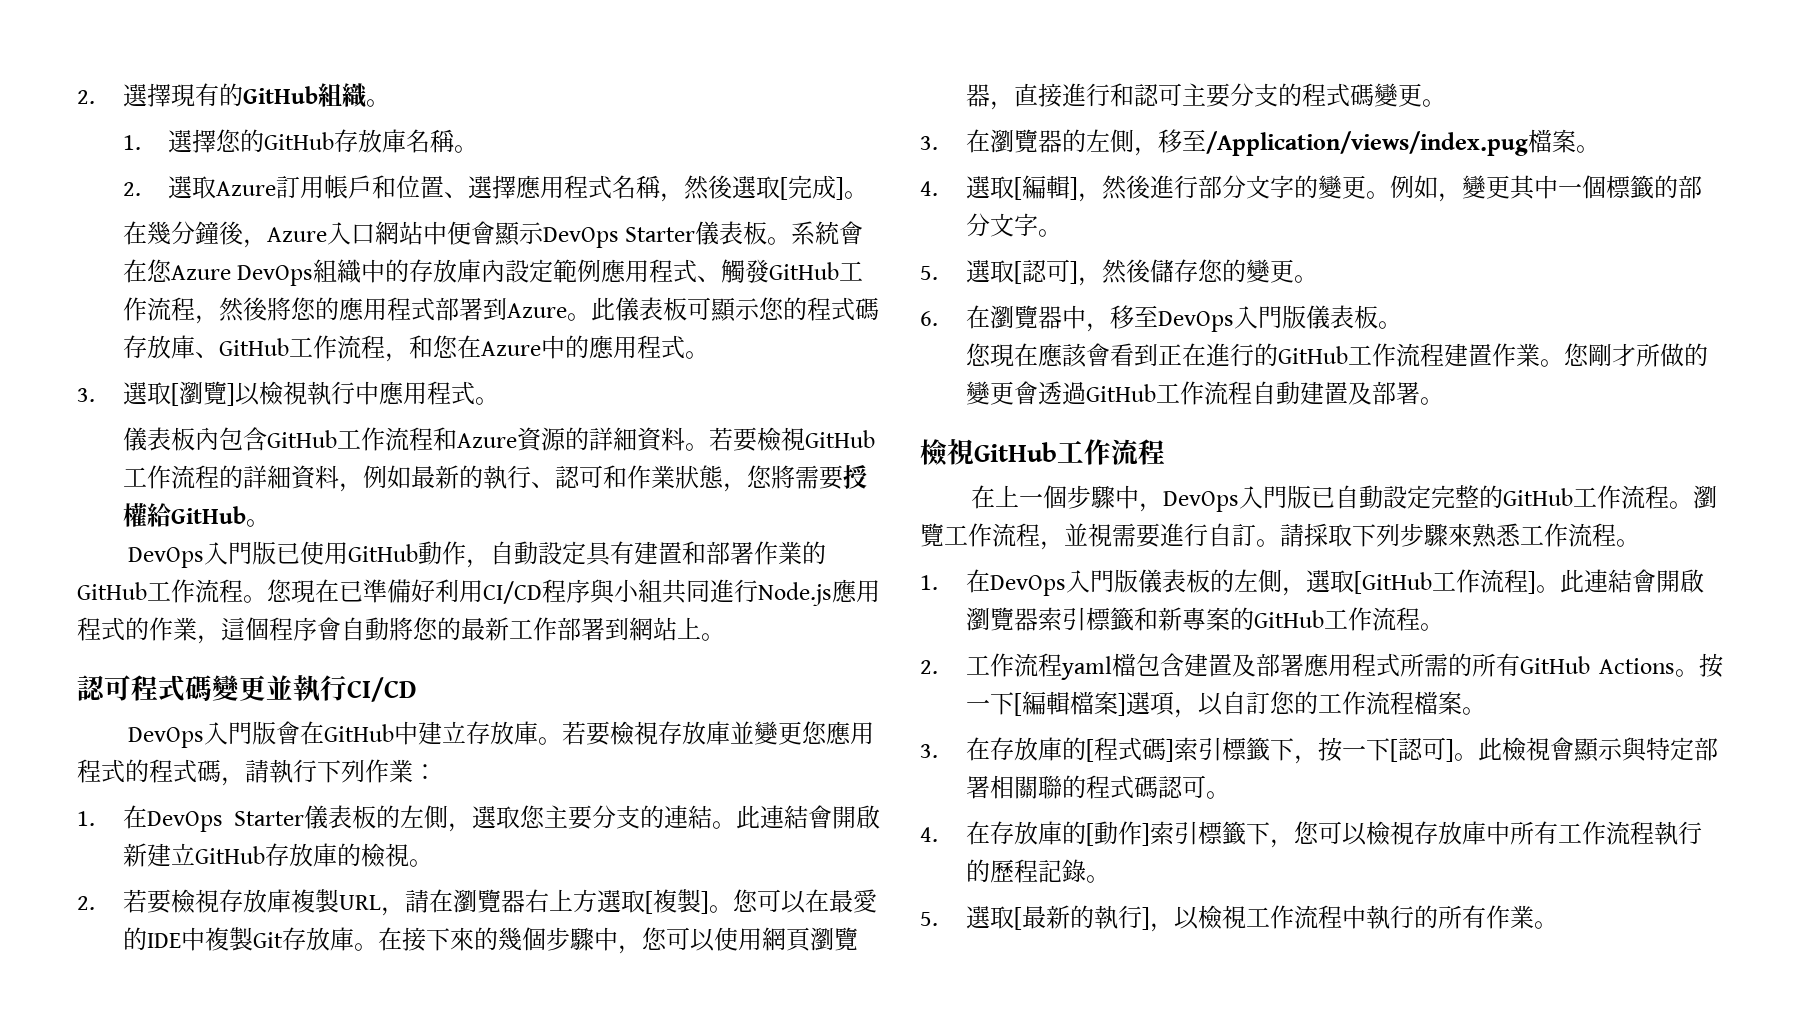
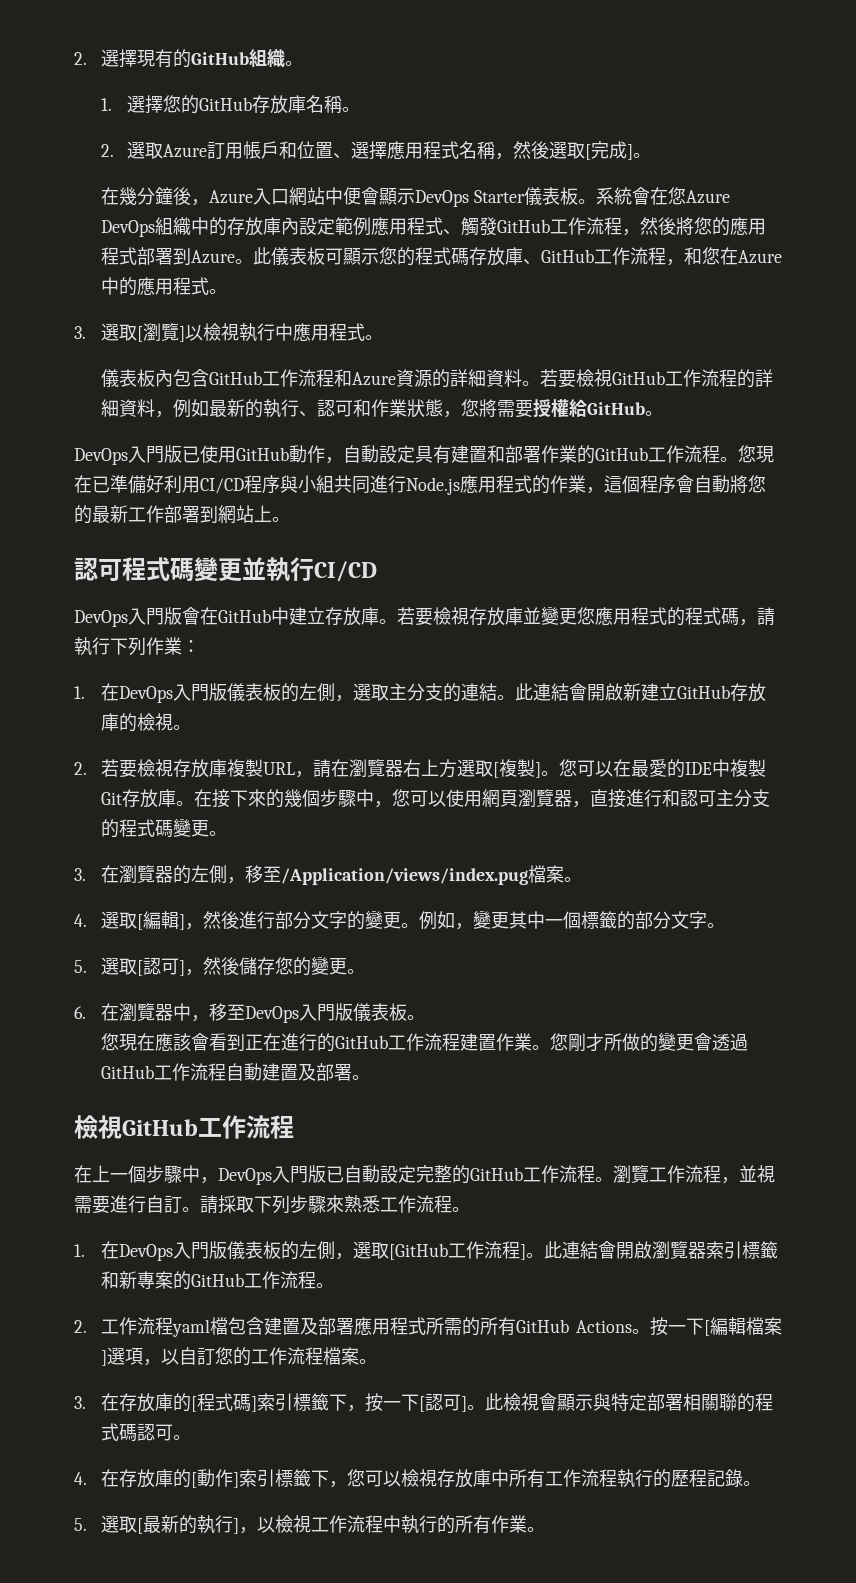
[233,805,592,832] Starter儀表板的左側，選取您主要 -> [172,683,407,702] 入門版儀表板的左側，選取主
[1205,83,1230,108] 要 -> (734, 797) none

